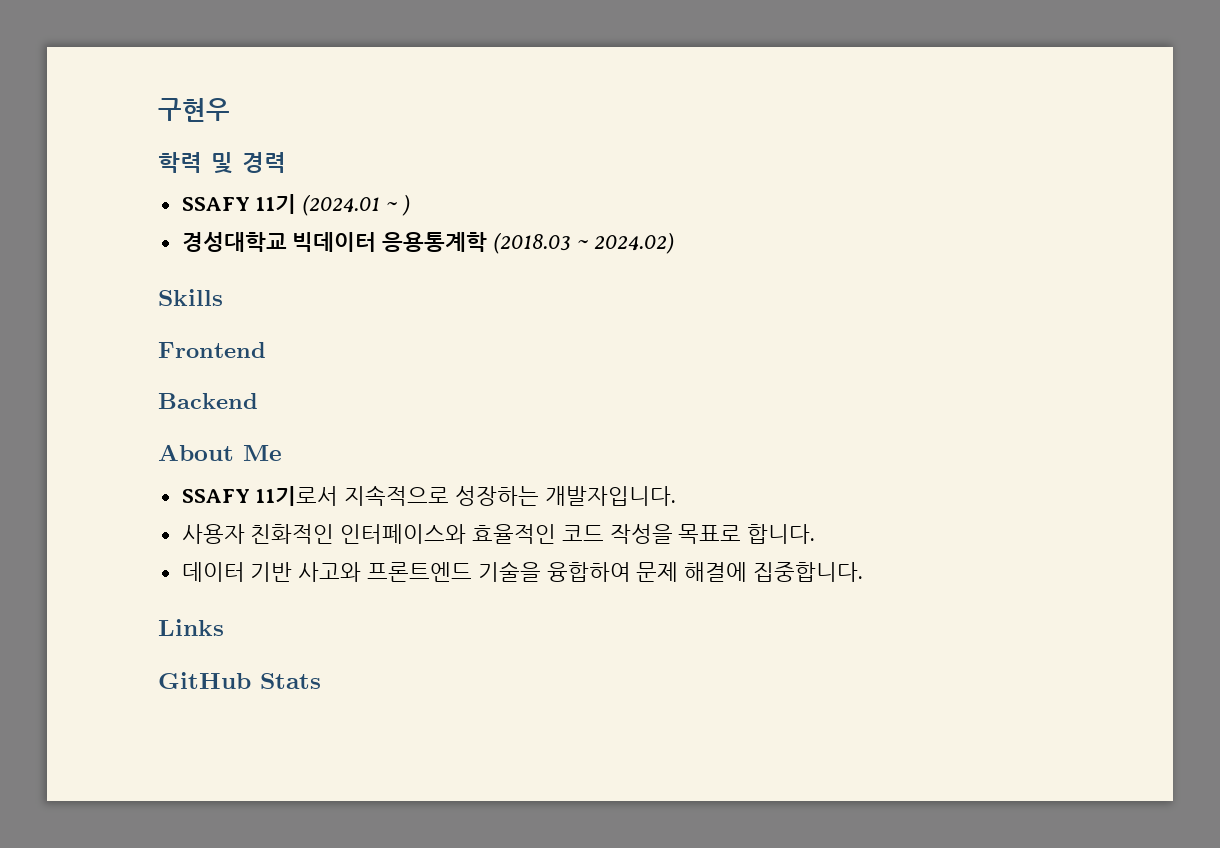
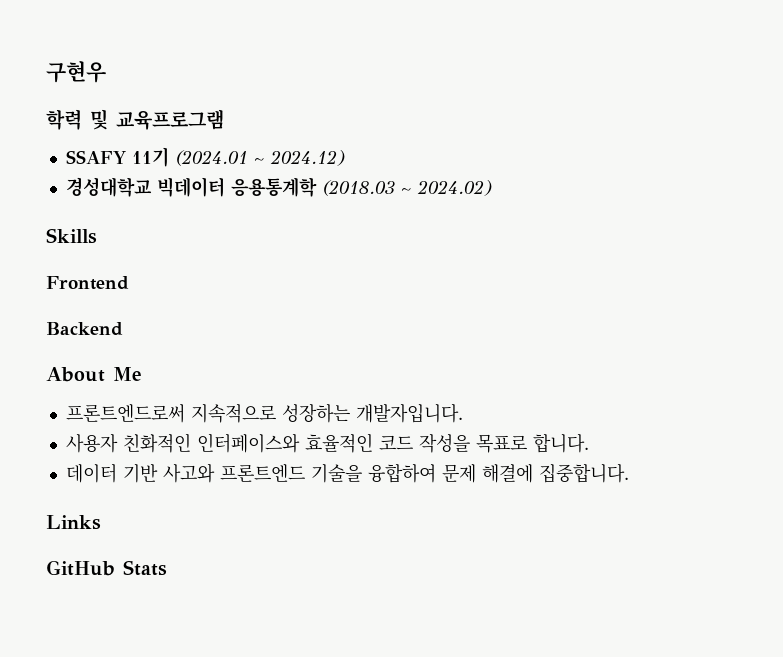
[242,152,286,173] 경력 -> [116,109,224,130] 교육프로그램
[401,195,410,216] ) -> [269,150,345,166] 2024.12)
[181,486,339,506] SSAFY 11기로서 -> [65,404,185,423] 프론트엔드로써

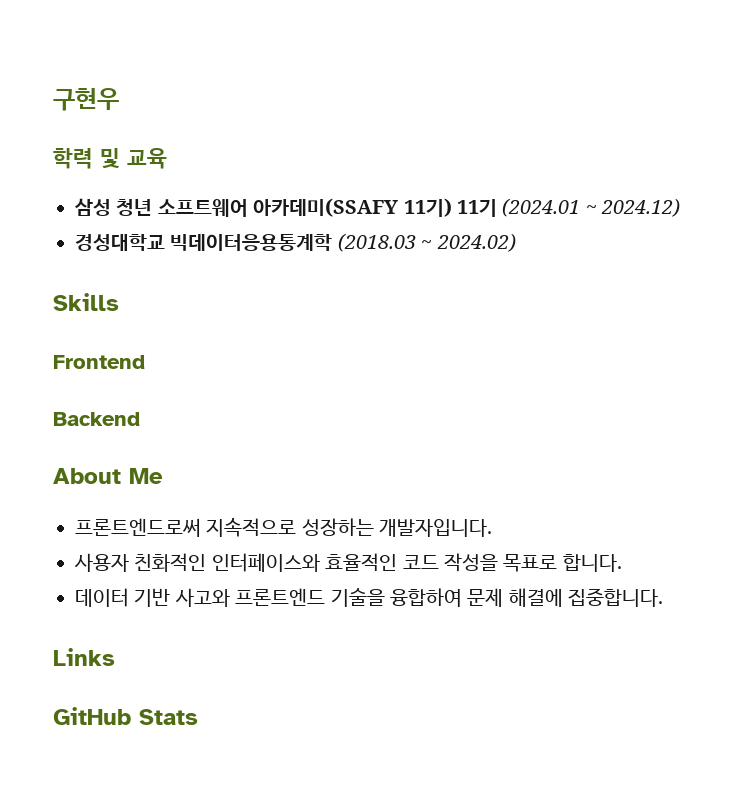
[116,109,224,130] [65,150,126,164] 교육프로그램 // SSAFY -> [127,148,167,169] [74,198,452,217] 교육 // 삼성 청년 소프트웨어 아카데미(SSAFY 11기)
[156,177,317,197] 빅데이터 응용통계학 -> [170,234,333,251] 빅데이터응용통계학

